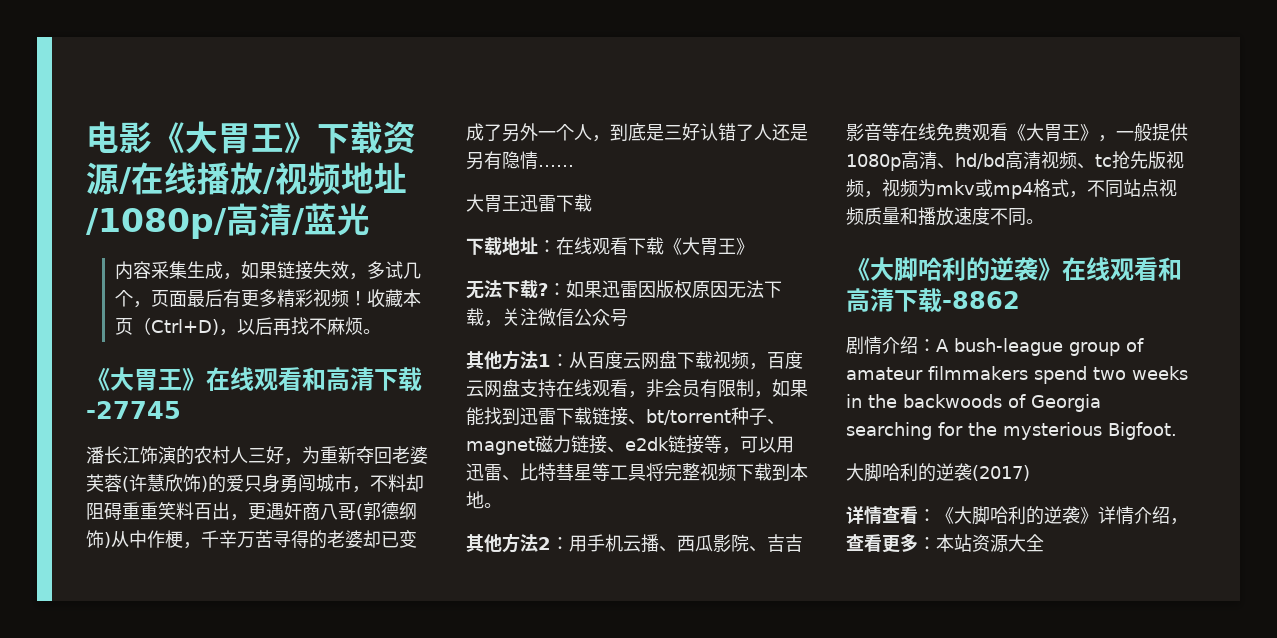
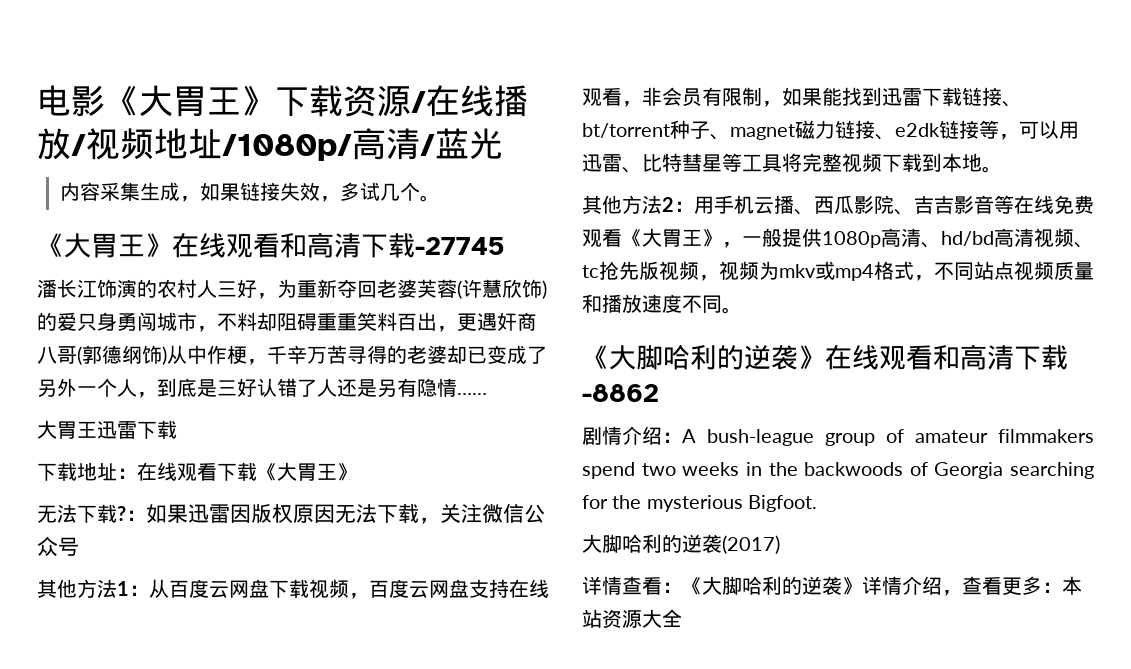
[132,289,421,308] [114,317,363,336] ，页面最后有更多精彩视频！收藏本页（Ctrl+D)，以后再找不麻烦 -> (421, 191) none

